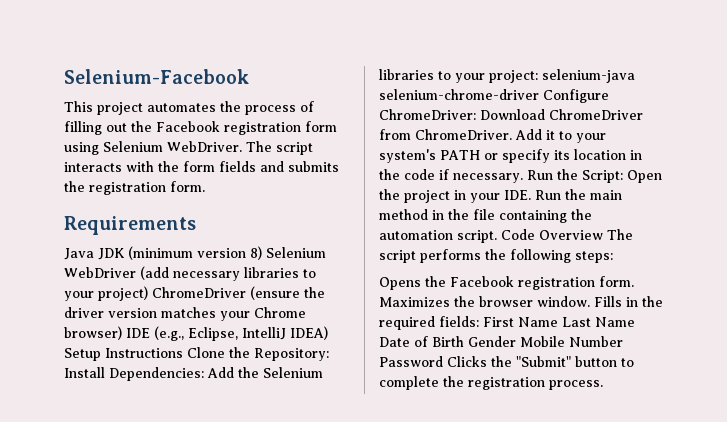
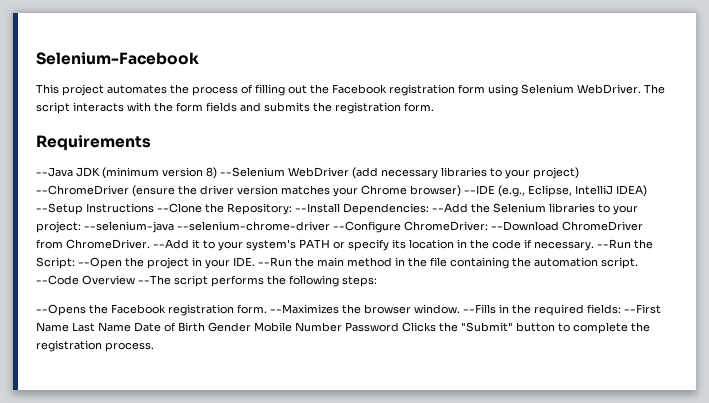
[64,248,94,260] Java -> [36,167,73,177] --Java
[266,247,326,258] Selenium -> [220,167,285,177] --Selenium
[152,287,246,298] ChromeDriver -> [36,185,129,195] --ChromeDriver
[126,328,150,338] IDE -> [464,185,495,195] --IDE
[64,347,329,361] [64,367,234,381] Setup Instructions Clone the Repository: Install Dependencies: Add -> [36,203,468,215] --Setup Instructions --Clone the Repository: --Install Dependencies: --Add
[542,69,635,83] [379,89,609,103] [379,109,545,120] selenium-java selenium-chrome-driver Configure ChromeDriver: Download -> [84,221,559,233] --selenium-java --selenium-chrome-driver --Configure ChromeDriver: --Download
[515,129,542,140] Add -> [153,239,189,249] --Add
[527,170,553,180] Run -> [597,239,631,249] --Run
[627,170,662,183] Open -> [78,257,122,269] --Open
[535,190,561,200] Run -> [258,257,292,267] --Run
[501,229,633,240] Code Overview The -> [36,275,171,285] --Code Overview --The
[379,277,421,290] Opens -> [36,304,86,316] --Opens
[379,297,450,307] Maximizes -> [270,304,339,314] --Maximizes
[594,296,622,307] Fills -> [463,304,496,314] --Fills
[483,317,514,327] First -> [624,304,661,314] --First

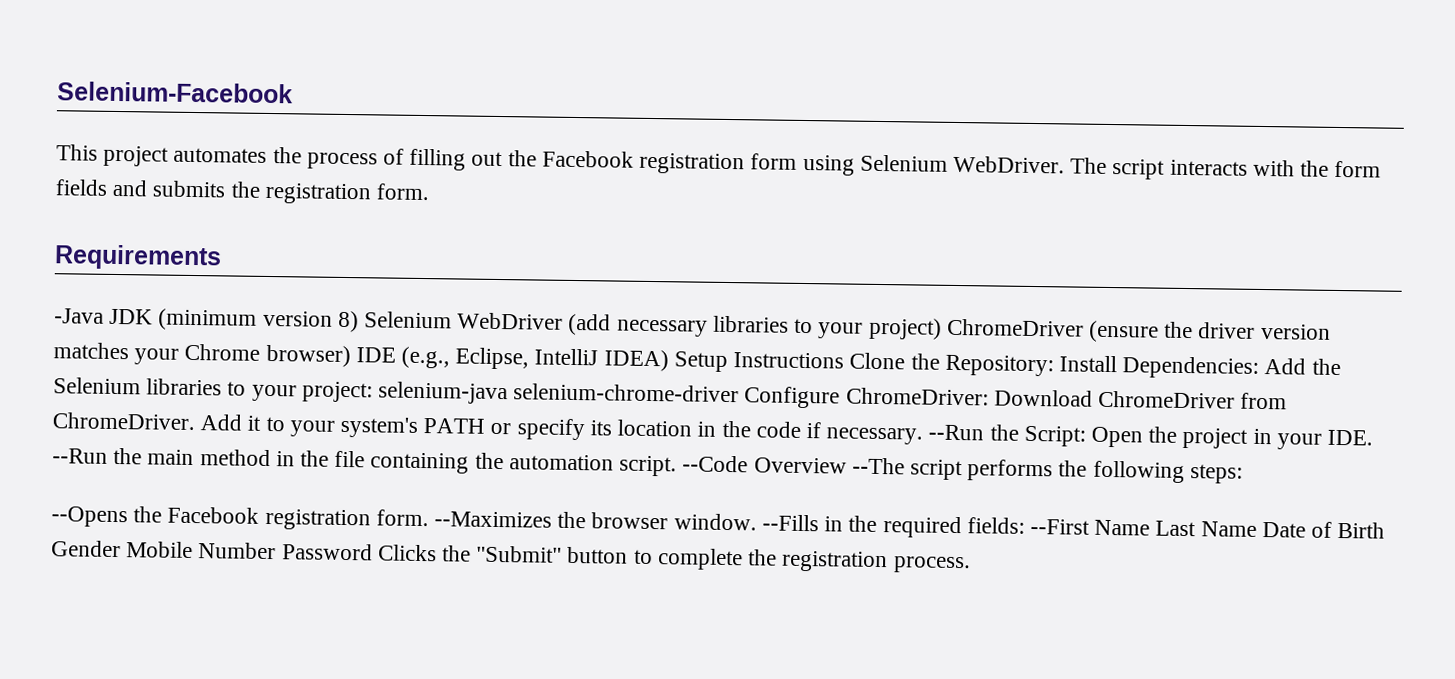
[36,167,73,177] --Java -> [54,308,104,324] -Java
[220,167,285,177] --Selenium -> [364,311,453,329] Selenium
[36,185,129,195] --ChromeDriver -> [946,318,1084,337] ChromeDriver
[464,185,495,195] --IDE -> [355,347,396,363] IDE
[36,203,468,215] --Setup Instructions --Clone the Repository: --Install Dependencies: --Add -> [673,351,1307,379] Setup Instructions Clone the Repository: Install Dependencies: Add
[84,221,559,233] --selenium-java --selenium-chrome-driver --Configure ChromeDriver: --Download -> [378,381,1093,409] selenium-java selenium-chrome-driver Configure ChromeDriver: Download
[153,239,189,249] --Add -> [200,414,243,431] Add
[78,257,122,269] --Open -> [1090,426,1143,448] Open

